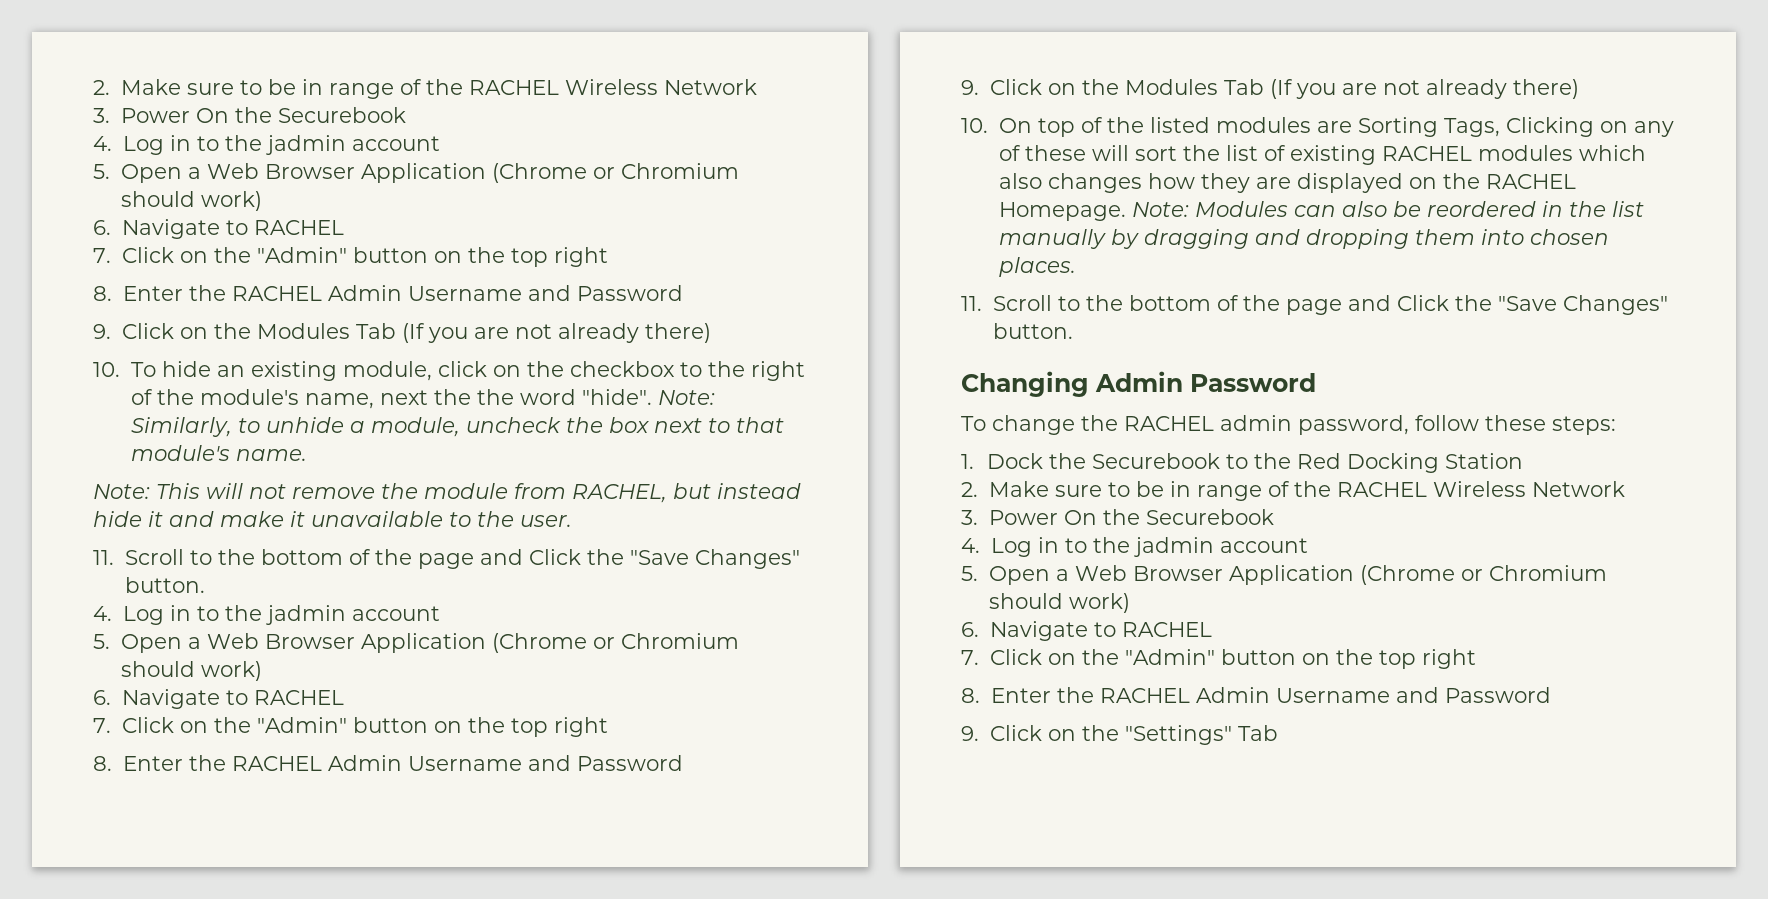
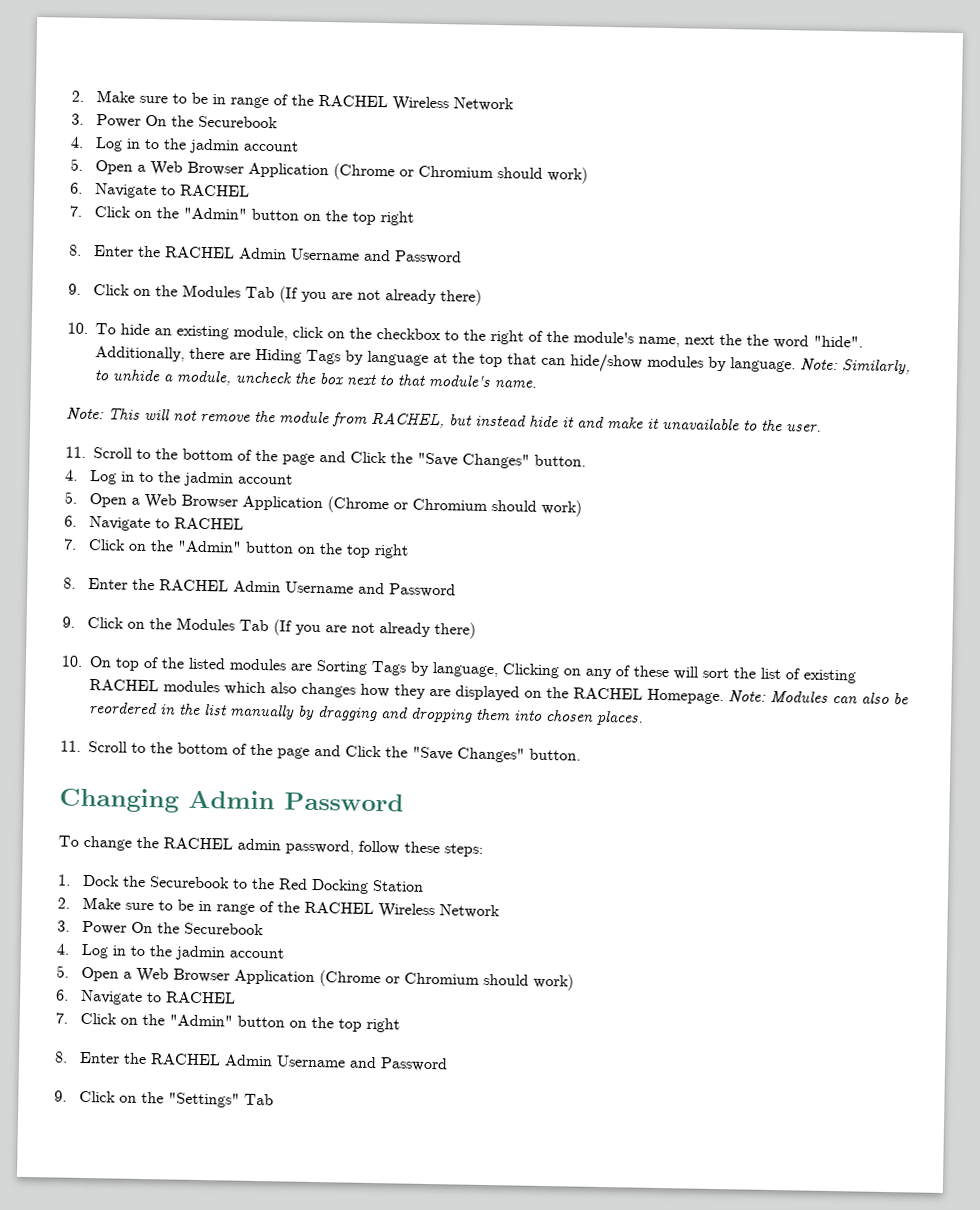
(652, 397) none -> [95,346,796,373] Additionally, there are Hiding Tags by language at the top that can hide/show modules by language.
[1443,118,1500,137] Tags, -> [371,660,498,678] Tags by language,

